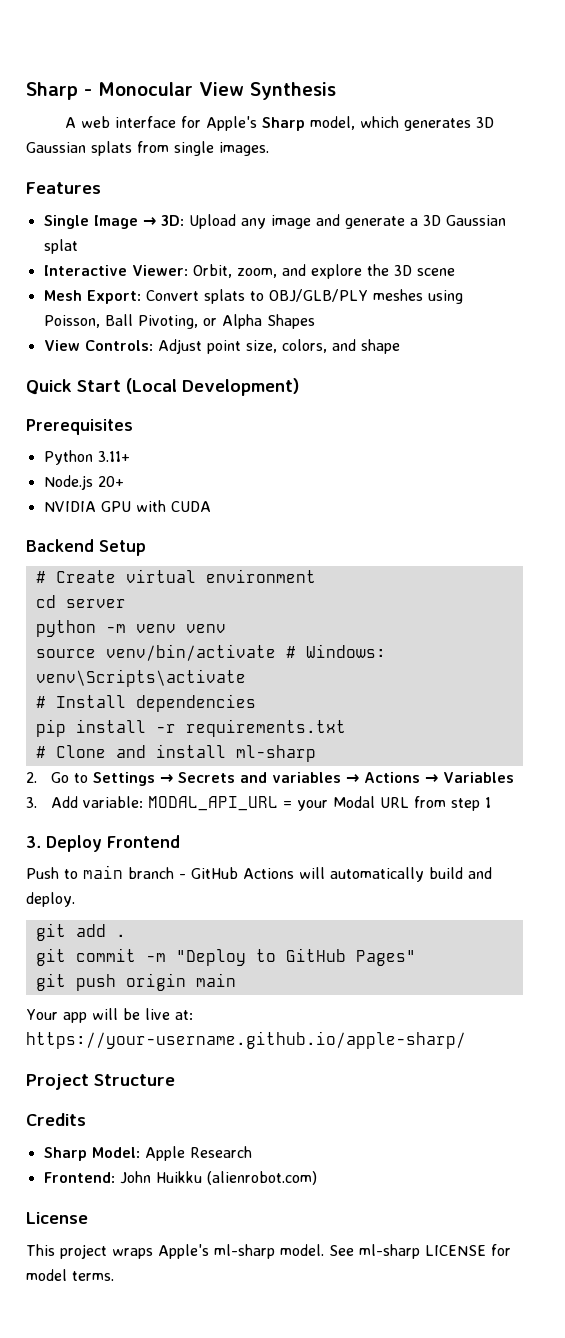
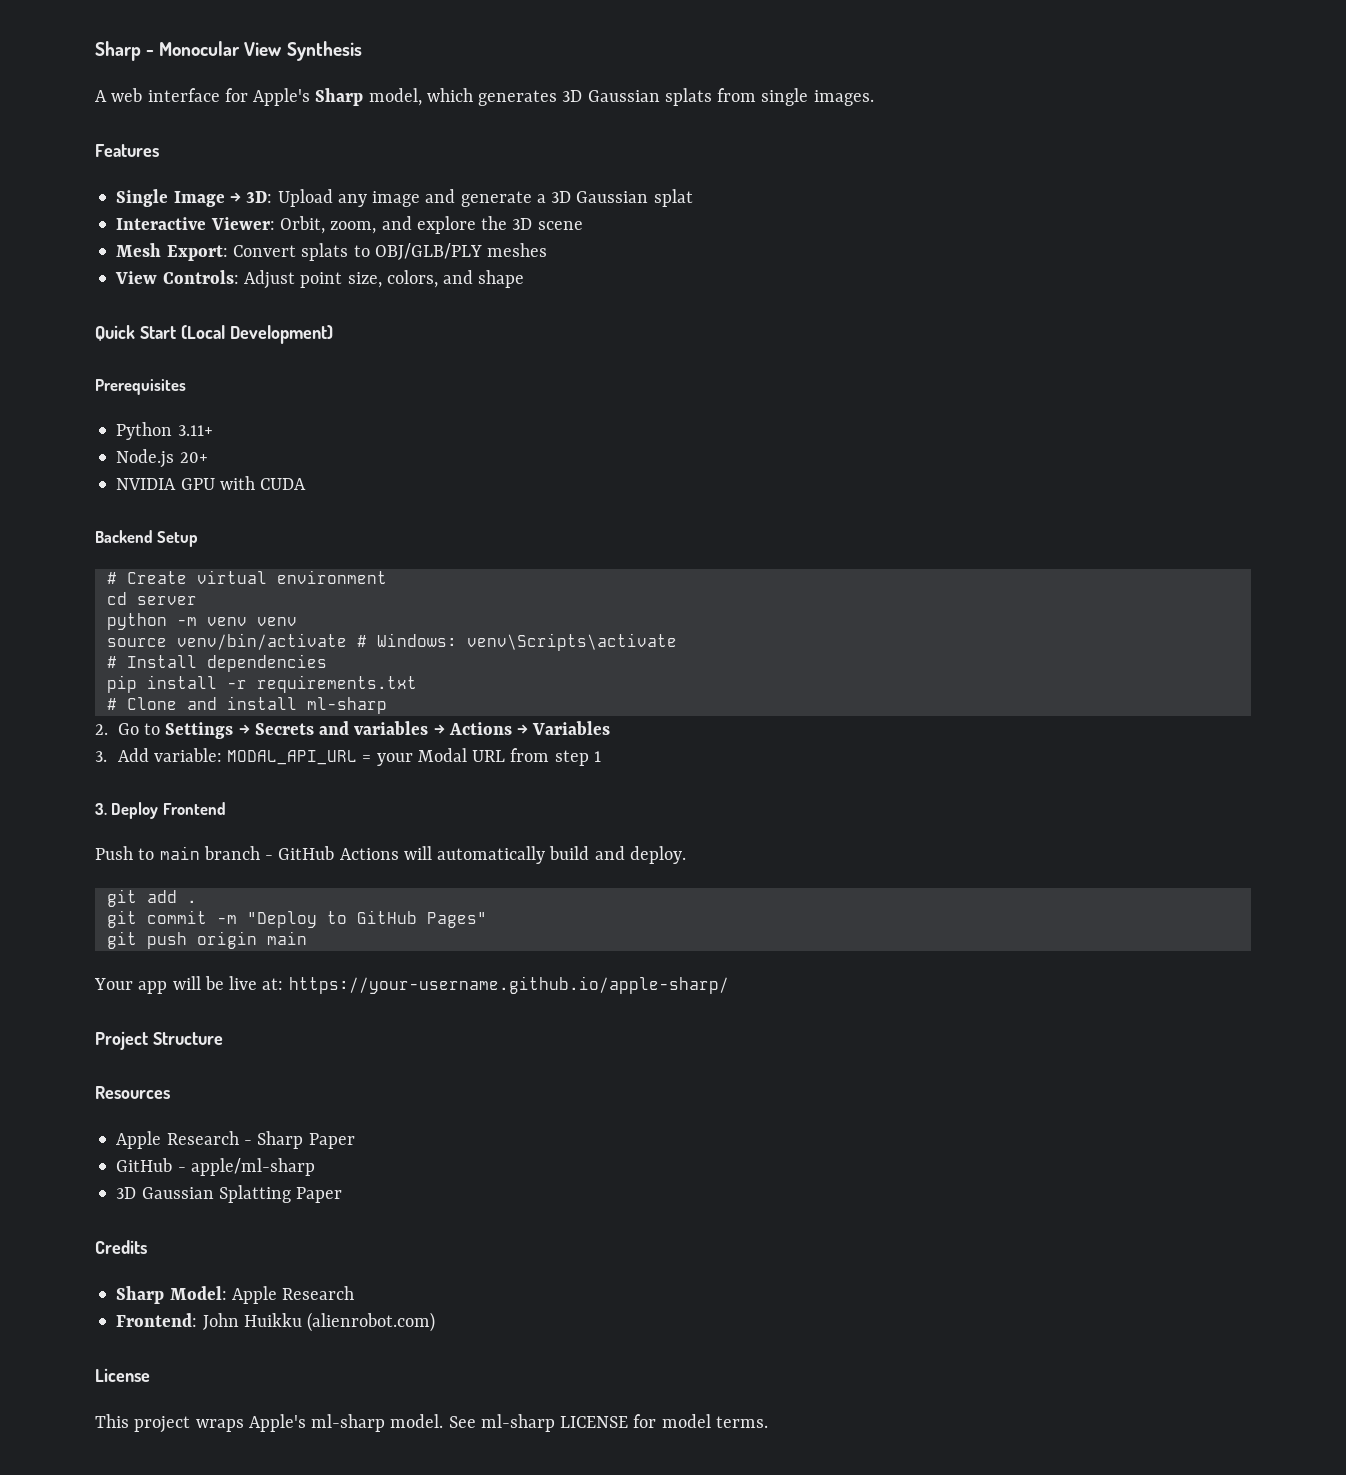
[427,290,463,304] [43,314,315,329] using Poisson, Ball Pivoting, or Alpha Shapes -> (548, 250) none
(175, 1080) none -> [95,1086,170,1099] [116,1131,355,1149] [116,1158,315,1176] [116,1185,343,1203] // Resources // Apple Research - Sharp Paper // GitHub - apple/ml-sharp // 3D Gaussian Splatting Paper

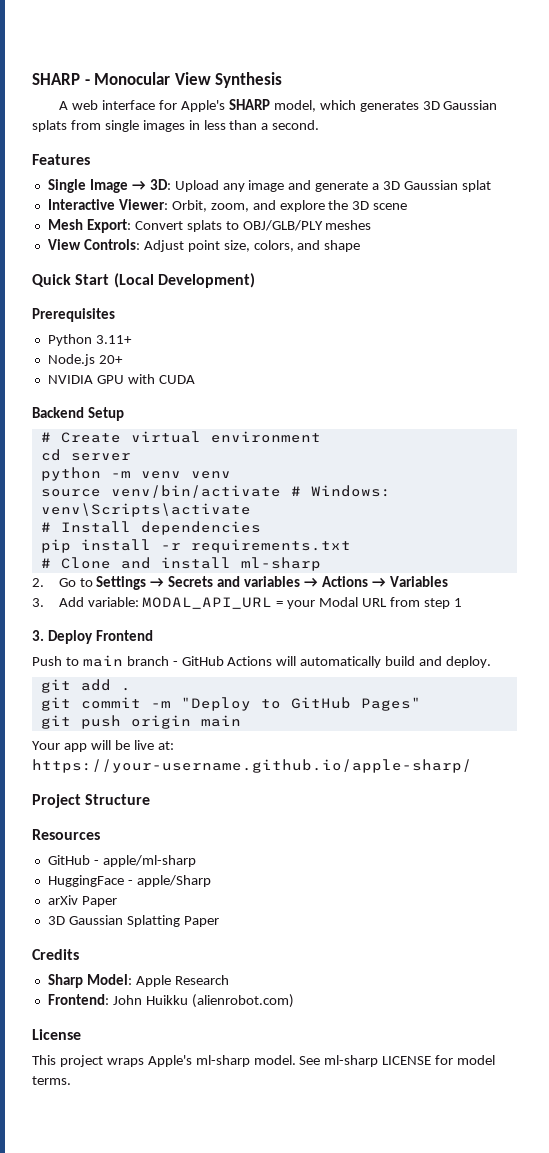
[95,41,141,61] Sharp -> [32,73,80,85] SHARP
[315,88,364,106] Sharp -> [228,99,270,110] SHARP
[813,90,874,106] images. -> [142,120,320,132] images in less than a second.
[116,1131,355,1149] [116,1158,315,1176] Apple Research - Sharp Paper // GitHub - apple/ml-sharp -> [47,855,196,867] [47,875,211,887] [47,895,117,907] GitHub - apple/ml-sharp // HuggingFace - apple/Sharp // arXiv Paper

